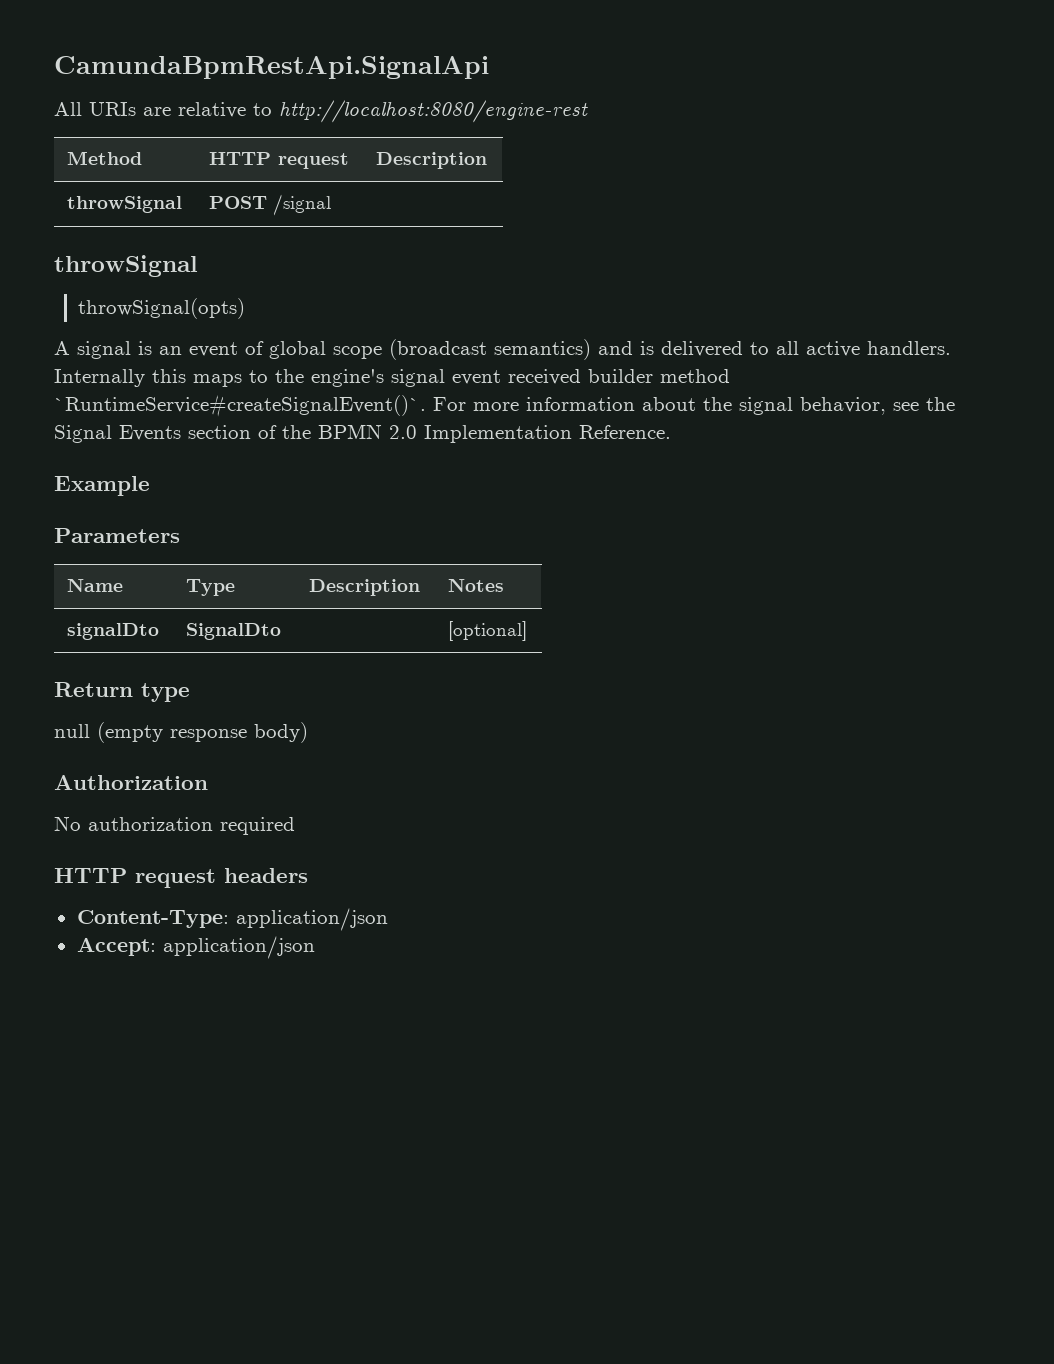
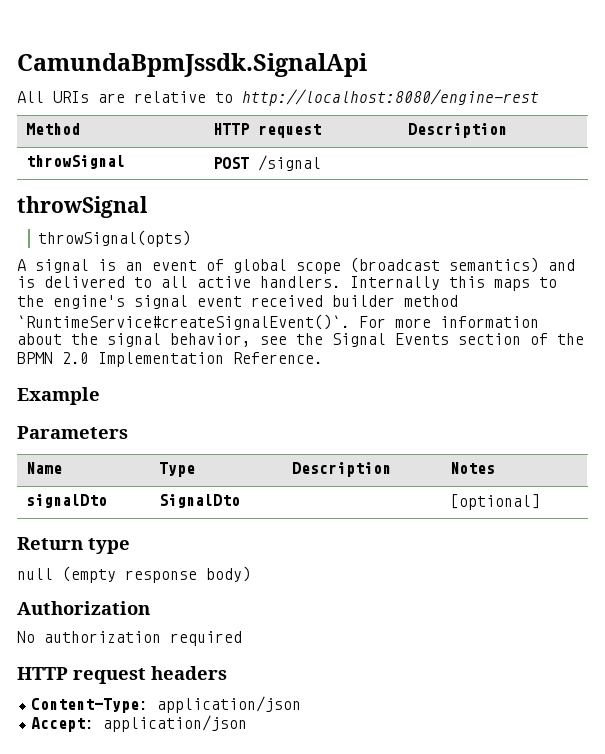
[54,56,489,79] CamundaBpmRestApi.SignalApi -> [17,53,367,77] CamundaBpmJssdk.SignalApi

